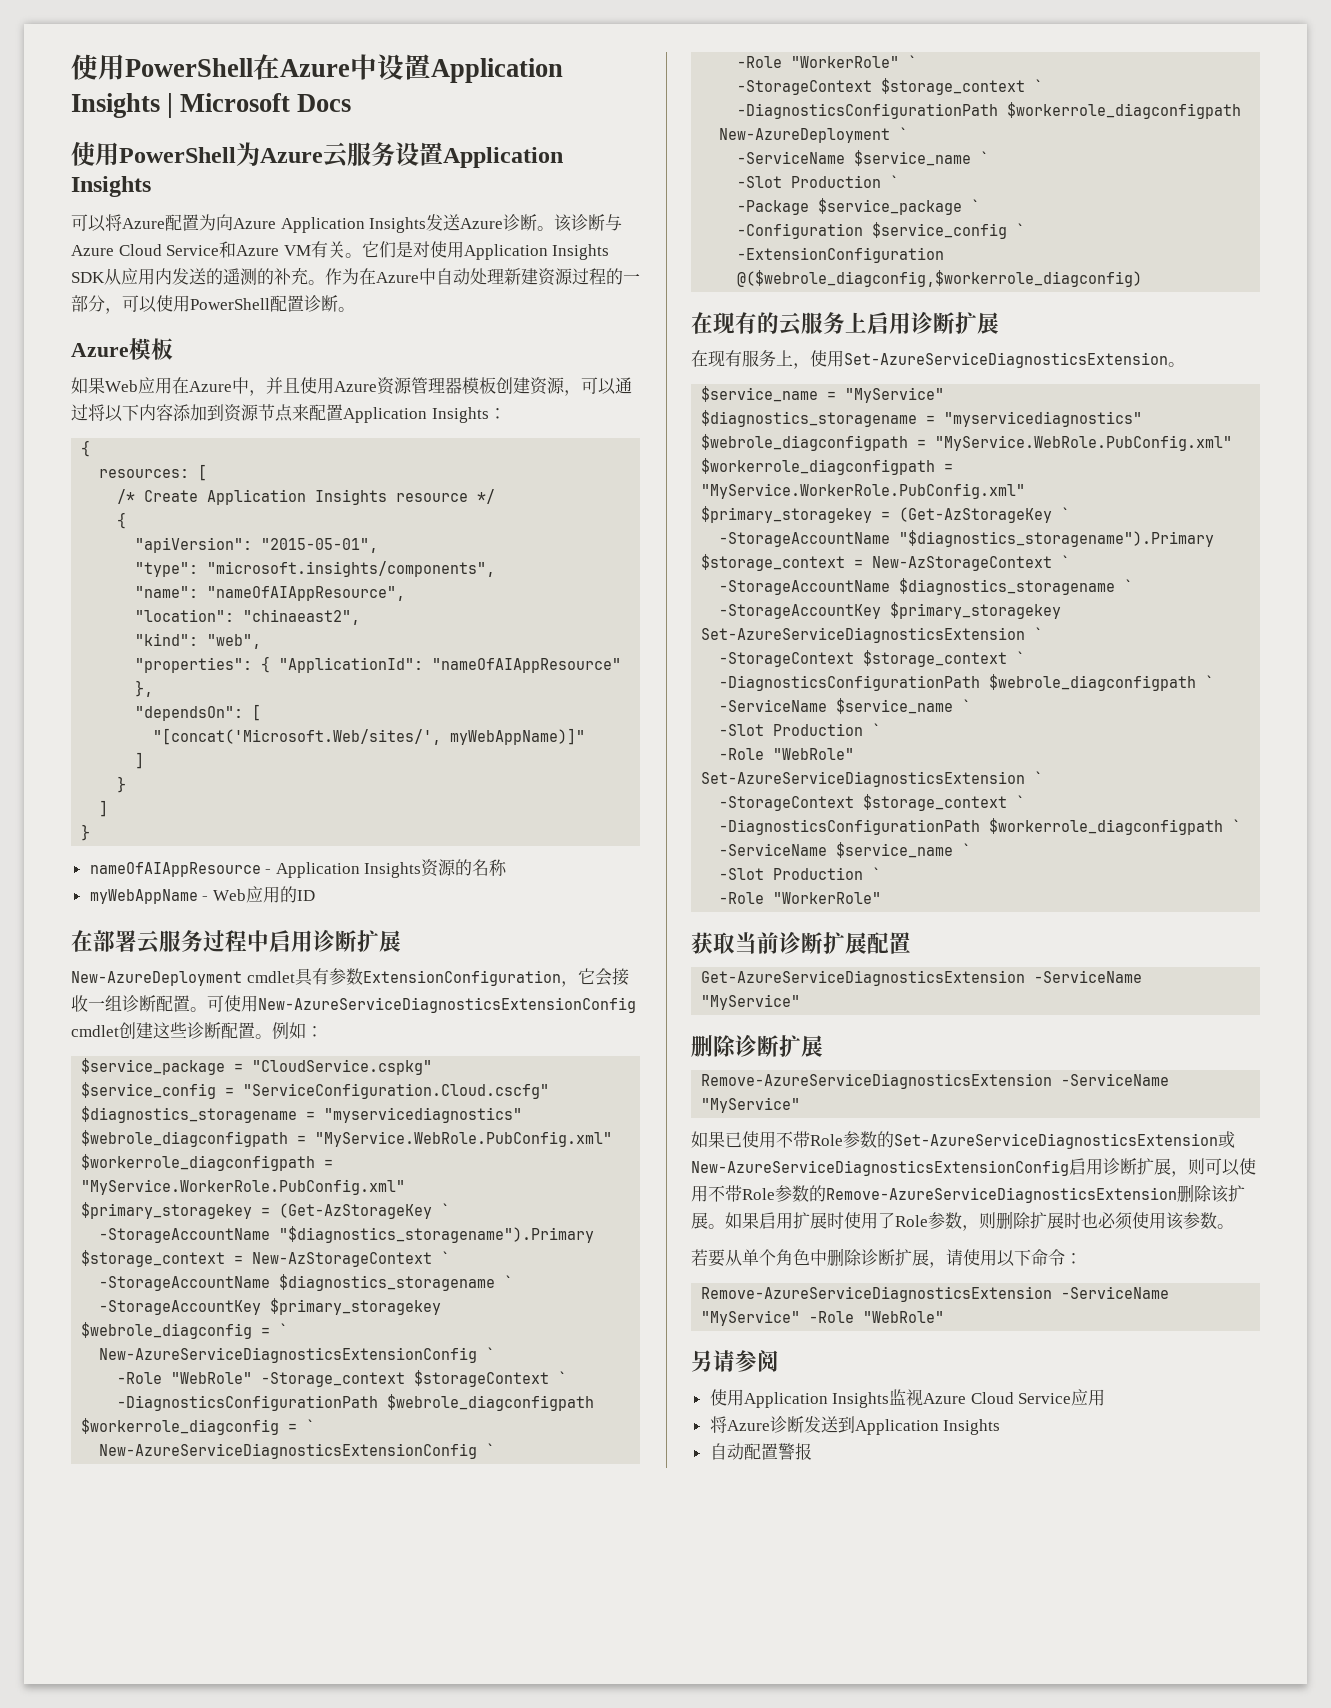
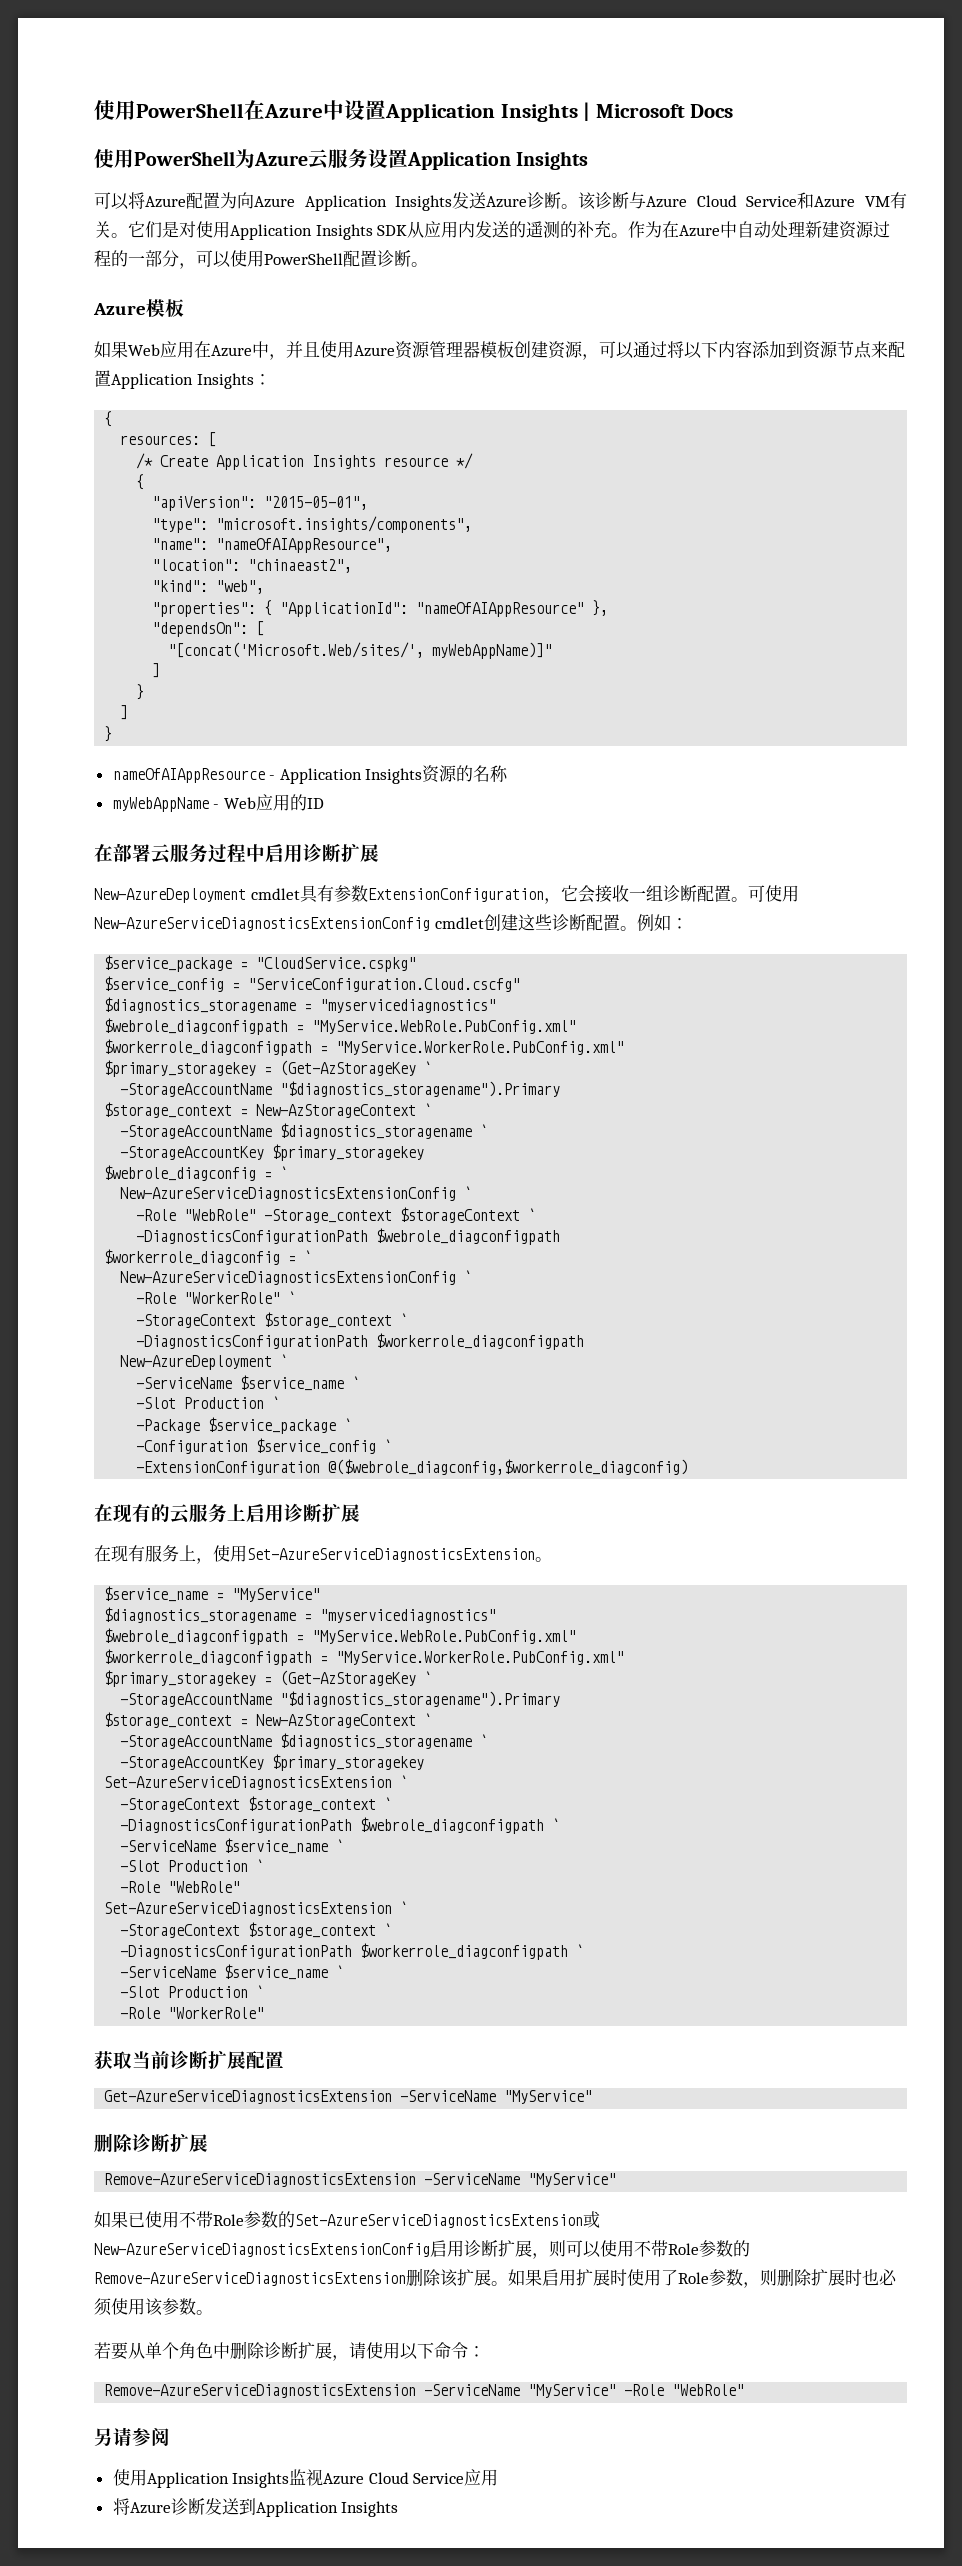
[709,1443,812,1460] // 自动配置警报 -> (399, 2509) none

